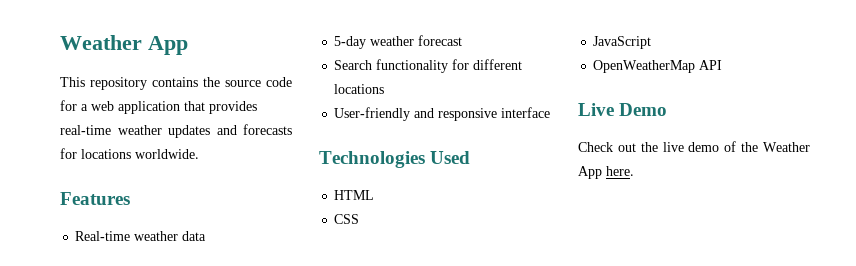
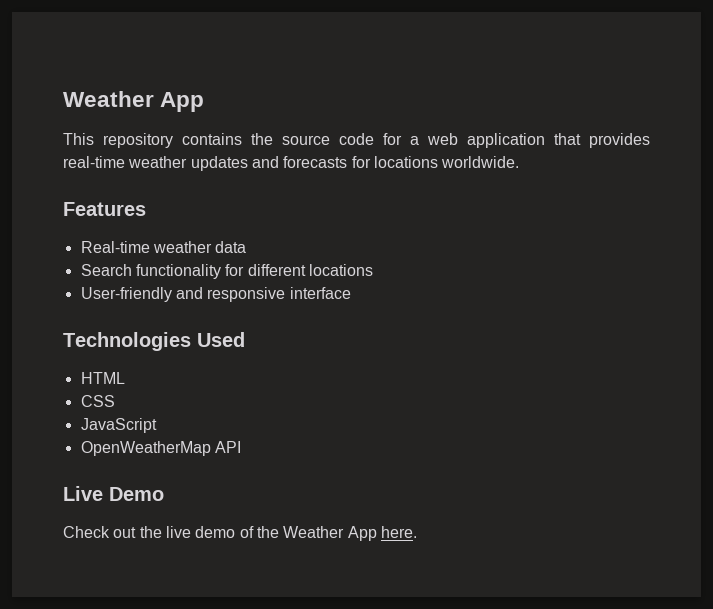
[334,35,463,49] // 5-day weather forecast -> (247, 247) none

